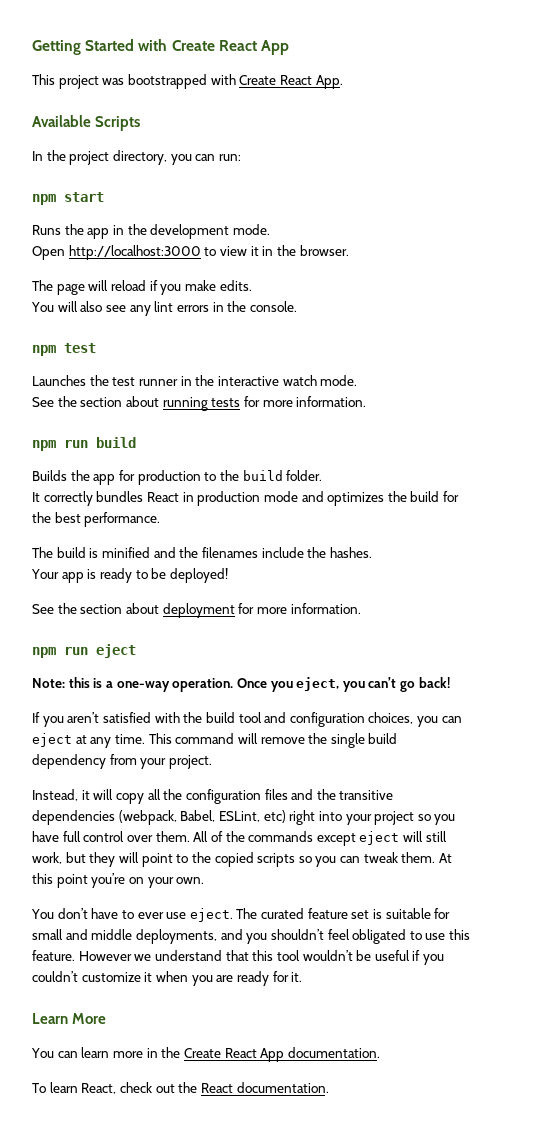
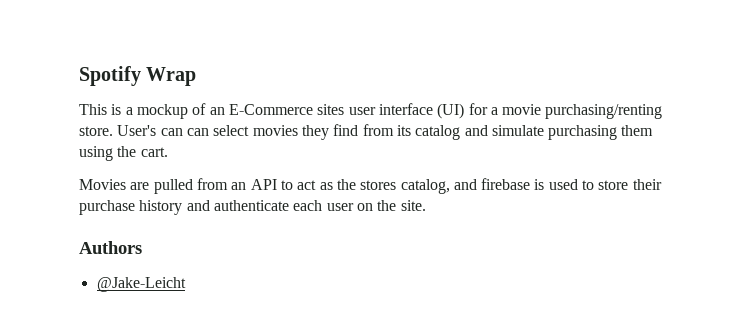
[32,39,289,55] [32,74,343,89] [32,115,141,131] [32,150,241,165] [32,192,104,205] [32,224,270,239] [32,245,349,260] [32,280,252,295] [31,301,297,316] [32,343,96,356] [32,375,358,386] [32,396,367,411] [32,437,136,451] [32,470,323,485] [32,491,460,506] [32,512,161,527] [32,547,372,558] [31,568,228,583] [32,603,361,618] [32,644,136,658] [32,677,450,692] [32,712,462,727] [32,733,398,748] [32,754,212,769] [32,789,394,804] [32,810,456,825] [32,831,447,846] [32,852,453,867] [32,873,205,888] [31,908,451,922] [32,929,471,944] [32,950,445,965] [32,971,303,986] [32,1013,107,1024] [31,1047,380,1062] [32,1082,329,1094] Getting Started with Create React App // This project was bootstrapped with Create React App. // Available Scripts // In the project directory, you can run: // npm start // Runs the app in the development mode. // Open http://localhost:3000 to view it in the browser. // The page will reload if you make edits. // You will also see any lint errors in the console. // npm test // Launches the test runner in the interactive watch mode. // See the section about running tests for more information. // npm run build // Builds the app for production to the build folder. // It correctly bundles React in production mode and optimizes the build for the best performance. // The build is minified and the filenames include the hashes. // Your app is ready to be deployed! // See the section about deployment for more information. // npm run eject // Note: this is a one-way operation. Once you eject, you can’t go back! // If you aren’t satisfied with the build tool and configuration choices, you can eject at any time. This command will remove the single build dependency from your project. // Instead, it will copy all the configuration files and the transitive dependencies (webpack, Babel, ESLint, etc) right into your project so you have full control over them. All of the commands except eject will still work, but they will point to the copied scripts so you can tweak them. At this point you’re on your own. // You don’t have to ever use eject. The curated feature set is suitable for small and middle deployments, and you shouldn’t feel obligated to use this feature. However we understand that this tool wouldn’t be useful if you couldn’t customize it when you are ready for it. // Learn More // You can learn more in the Create React App documentation. // To learn React, check out the React documentation. -> [79,66,197,86] [79,103,663,119] [79,124,654,140] [79,146,168,161] [79,178,662,194] [79,200,426,215] [79,241,142,254] [96,277,186,292] Spotify Wrap // This is a mockup of an E-Commerce sites user interface (UI) for a movie purchasing/renting store. User's can can select movies they find from its catalog and simulate purchasing them using the cart. // Movies are pulled from an API to act as the stores catalog, and firebase is used to store their purchase history and authenticate each user on the site. // Authors // @Jake-Leicht

